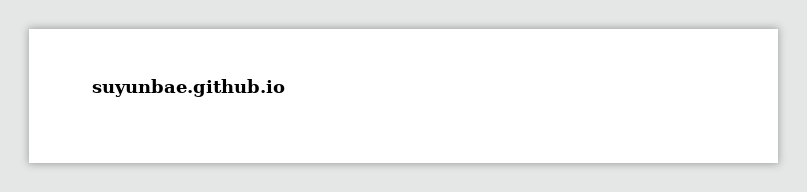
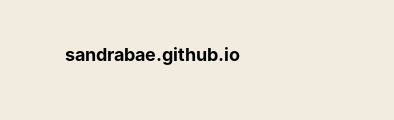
[92,79,285,97] suyunbae.github.io -> [65,47,240,65] sandrabae.github.io

